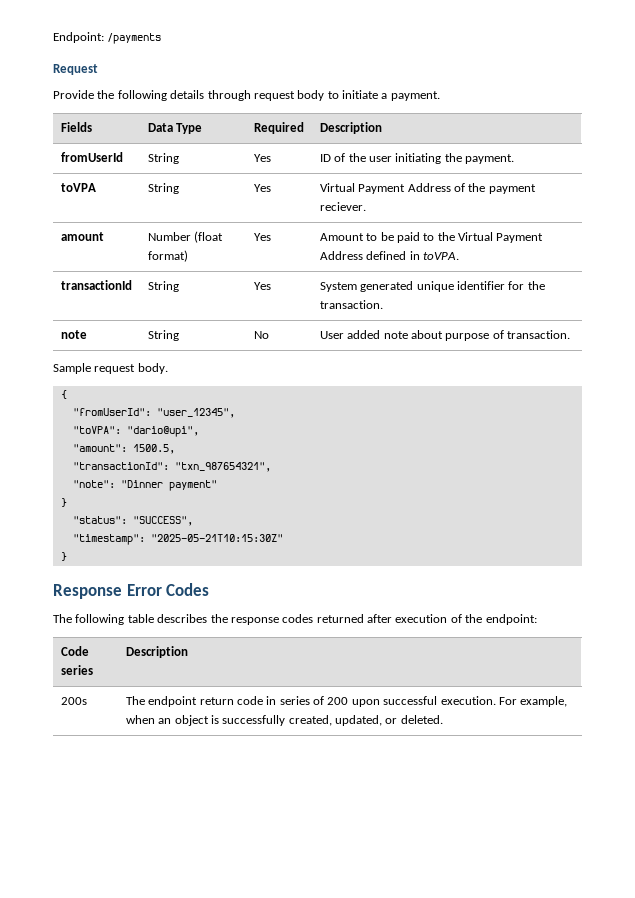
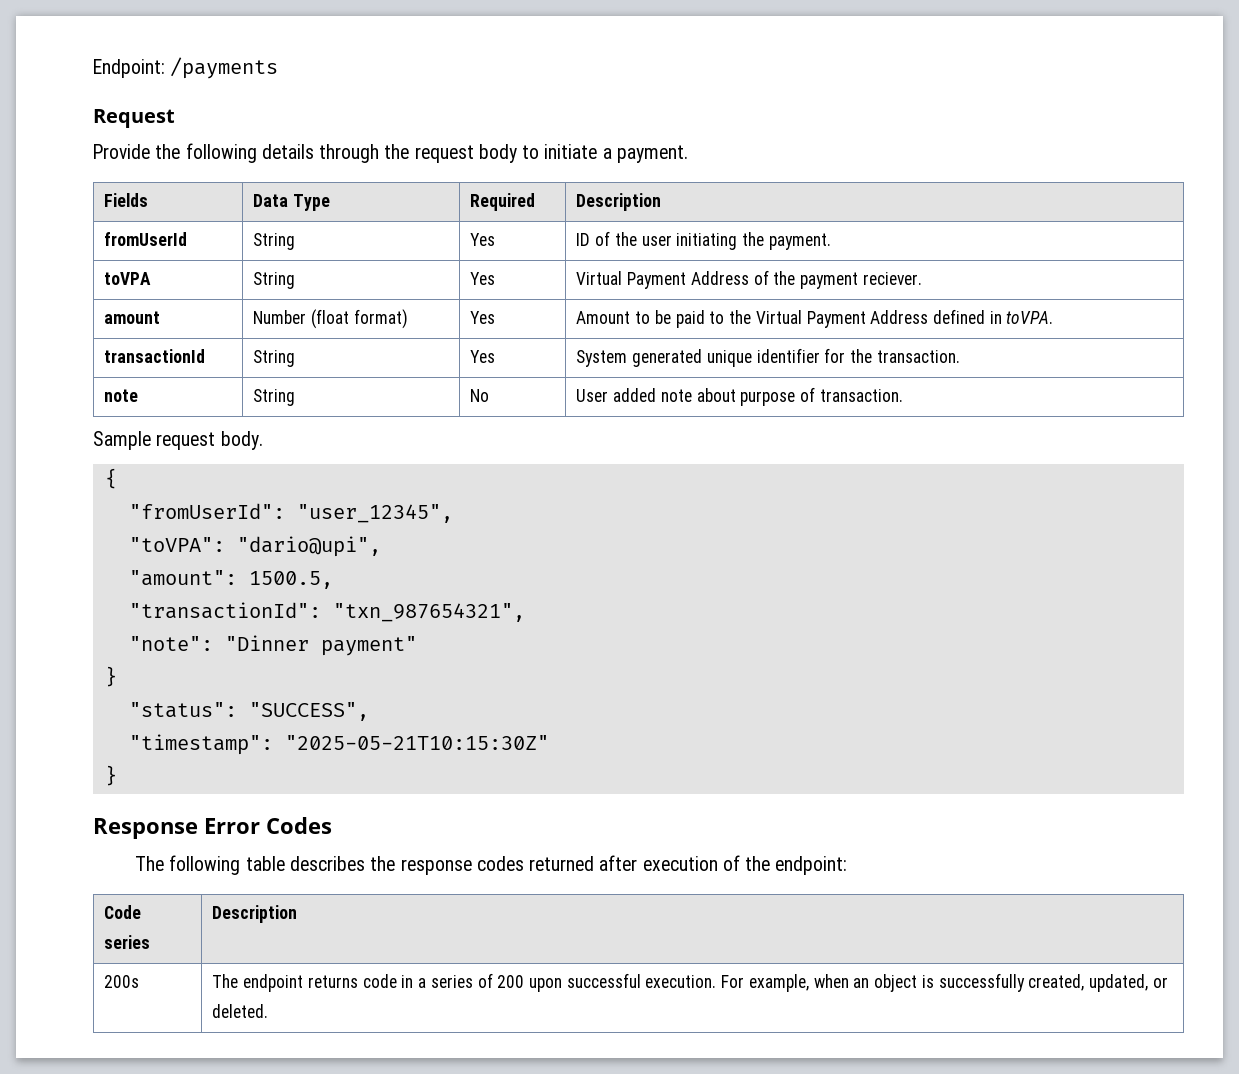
(251, 95) none -> [384,144,410,159] the
[199,697,234,705] return -> [307,975,358,988] returns
(277, 700) none -> [418,978,427,988] a

